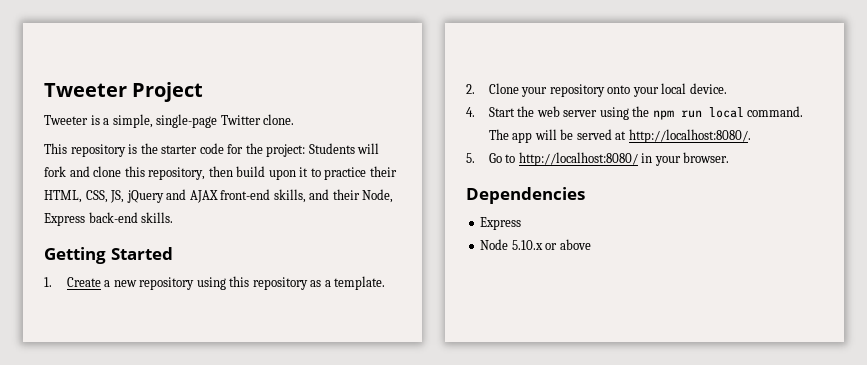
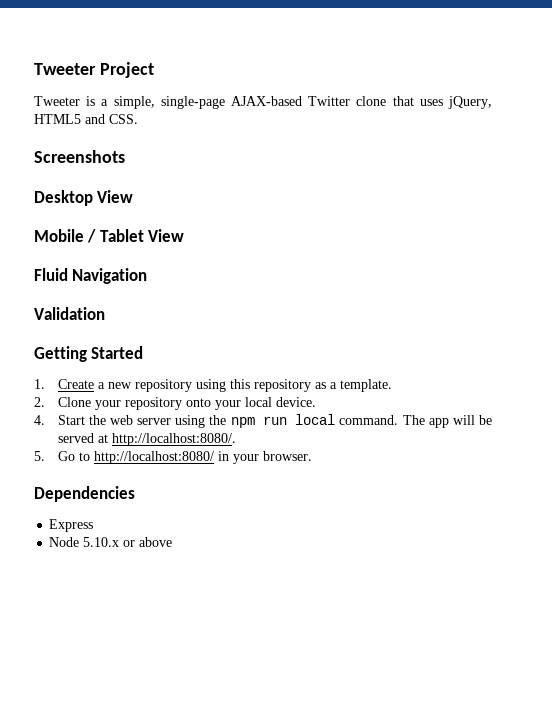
[220,114,295,125] [44,143,380,157] [44,166,397,180] [44,189,394,203] [44,212,174,226] Twitter clone. // This repository is the starter code for the project: Students will fork and clone this repository, then build upon it to practice their HTML, CSS, JS, jQuery and AJAX front-end skills, and their Node, Express back-end skills. -> [231,96,492,109] [34,114,138,124] [34,150,125,163] [34,190,134,206] [34,229,185,243] [34,268,148,284] [34,307,105,320] AJAX-based Twitter clone that uses jQuery, HTML5 and CSS. // Screenshots // Desktop View // Mobile / Tablet View // Fluid Navigation // Validation

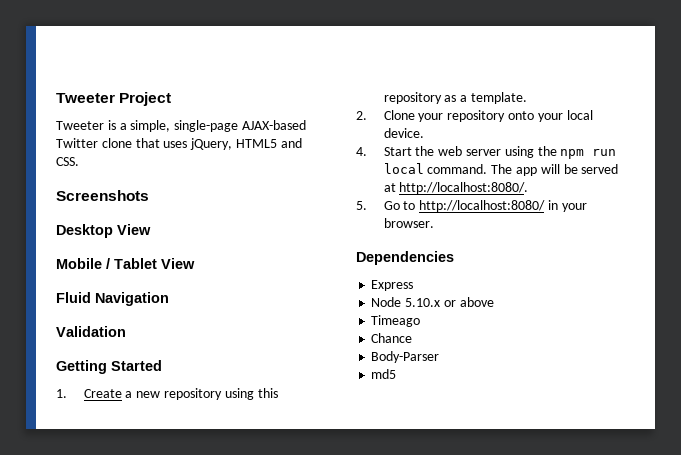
(173, 542) none -> [371,315,421,327] [371,333,413,343] [371,351,440,363] [371,369,397,379] // Timeago // Chance // Body-Parser // md5

